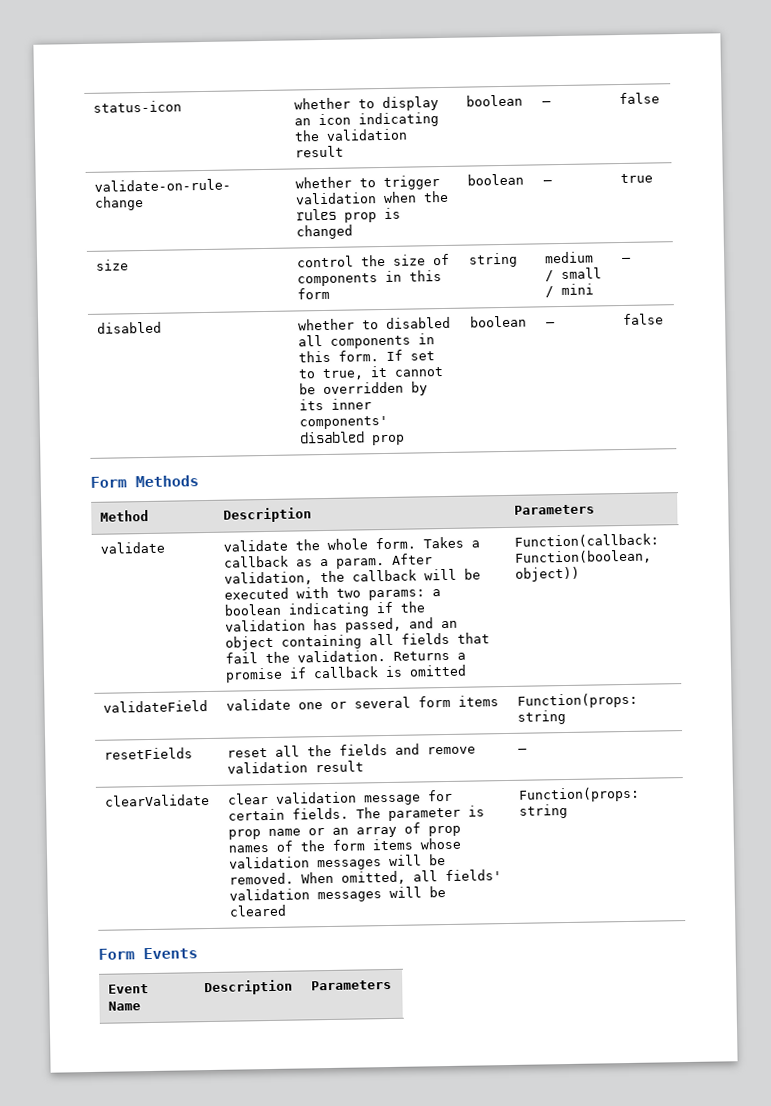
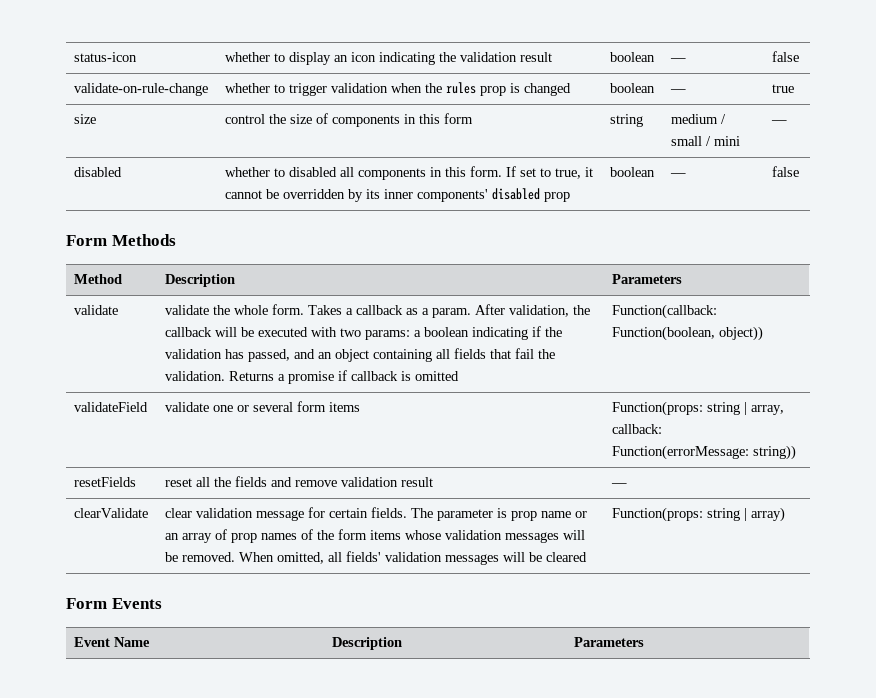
(567, 717) none -> [744,402,785,415] [612,424,663,434] [612,445,797,460] | array, callback: Function(errorMessage: string))
(569, 811) none -> [744,507,786,522] | array)

